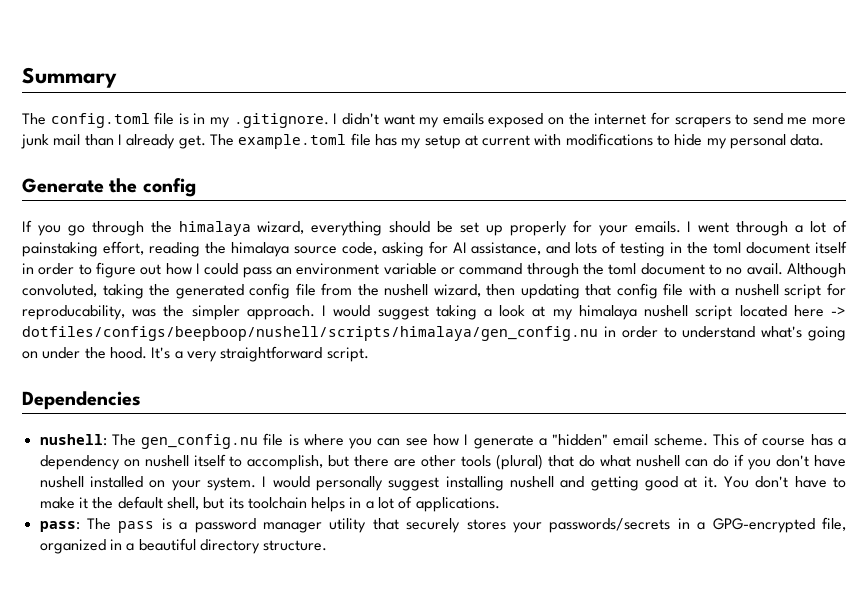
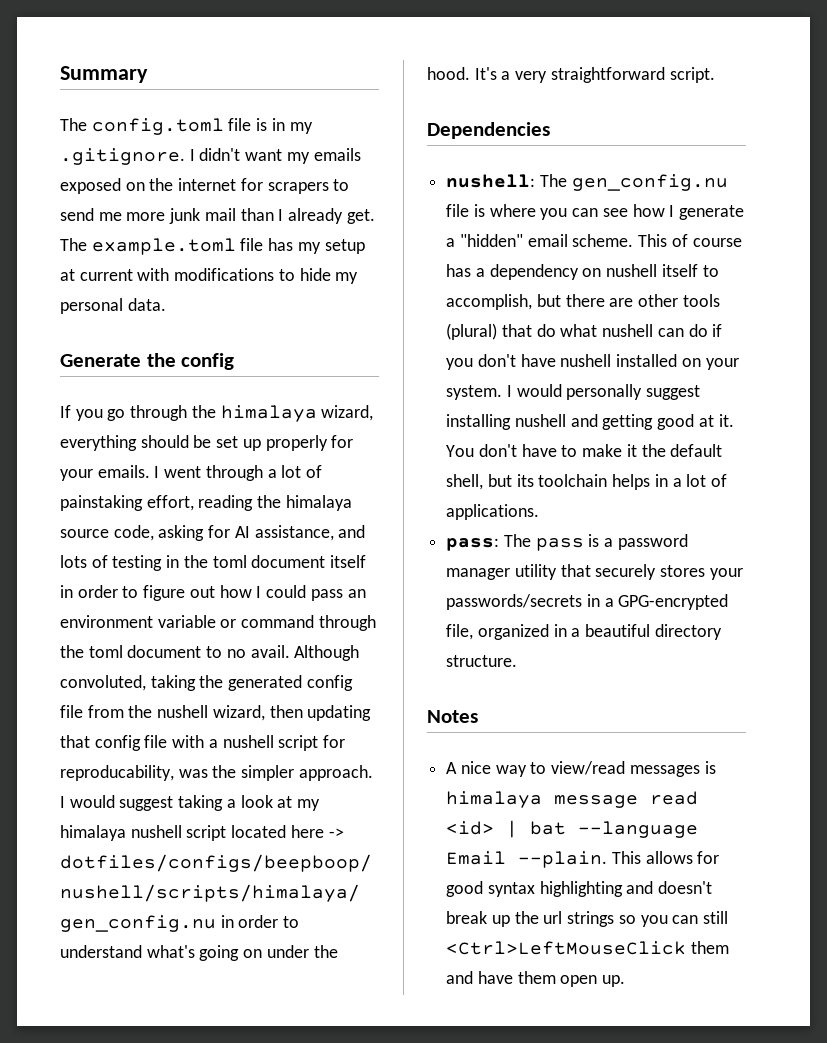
(328, 545) none -> [427,710,478,723] [446,761,716,777] [446,791,699,808] [446,820,699,838] [446,851,720,868] [446,881,713,897] [446,911,729,927] [446,941,729,955] [446,971,626,987] // Notes // A nice way to view/read messages is himalaya message read <id> | bat --language Email --plain. This allows for good syntax highlighting and doesn't break up the url strings so you can still <Ctrl>LeftMouseClick them and have them open up.

